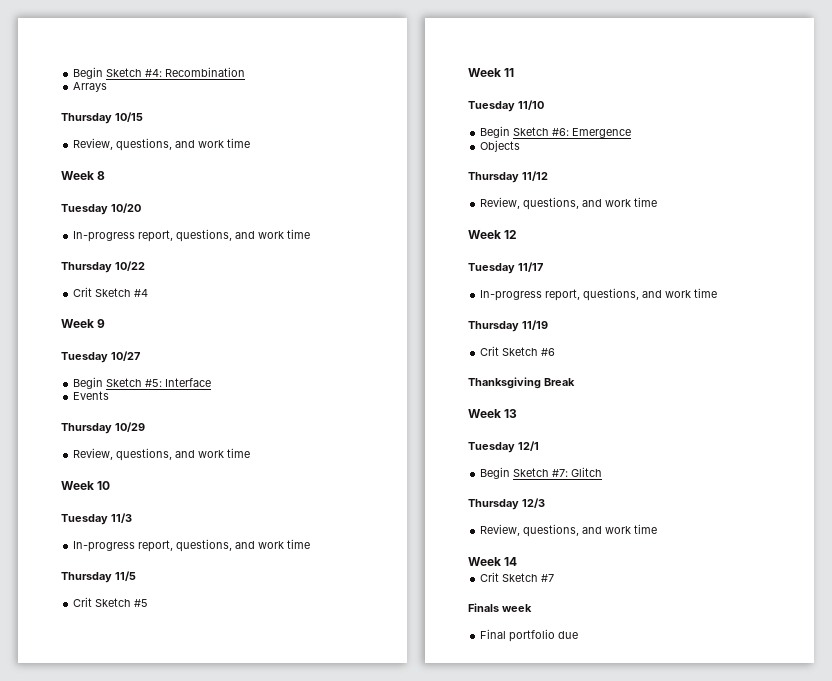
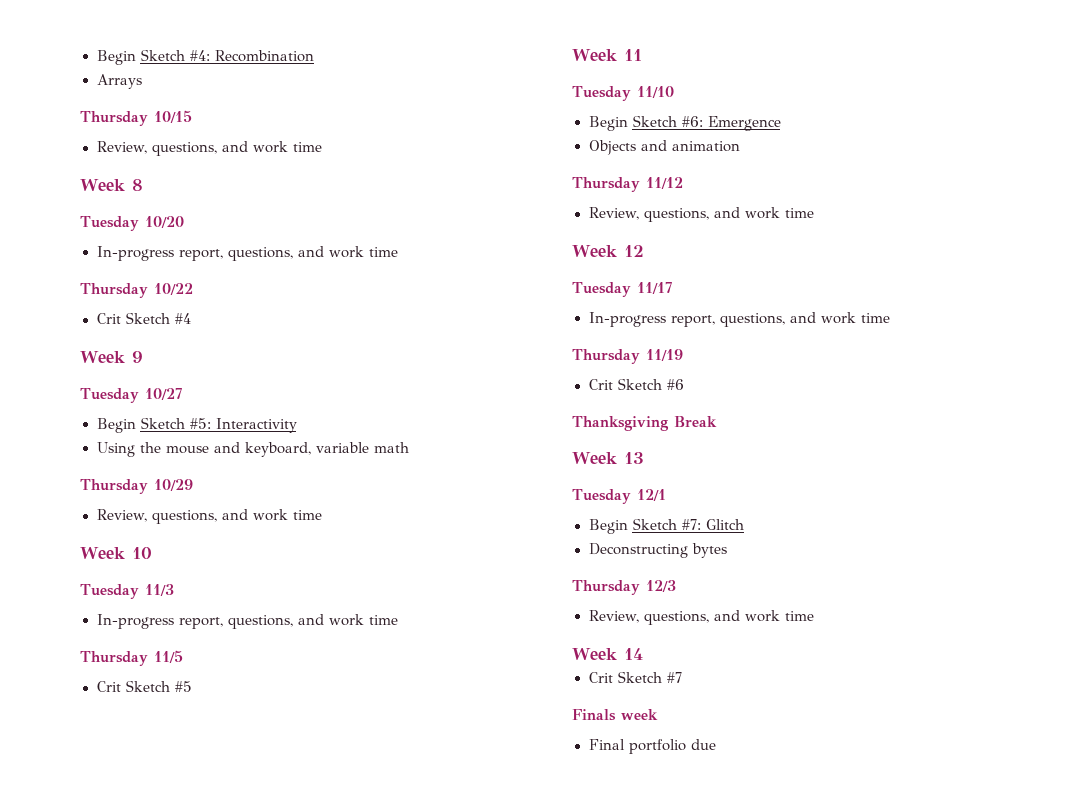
[165,378,212,387] [73,391,110,400] Interface // Events -> [215,418,297,433] [96,442,409,457] Interactivity // Using the mouse and keyboard, variable math
(521, 146) none -> [640,140,740,152] and animation
(603, 472) none -> [588,543,727,558] // Deconstructing bytes

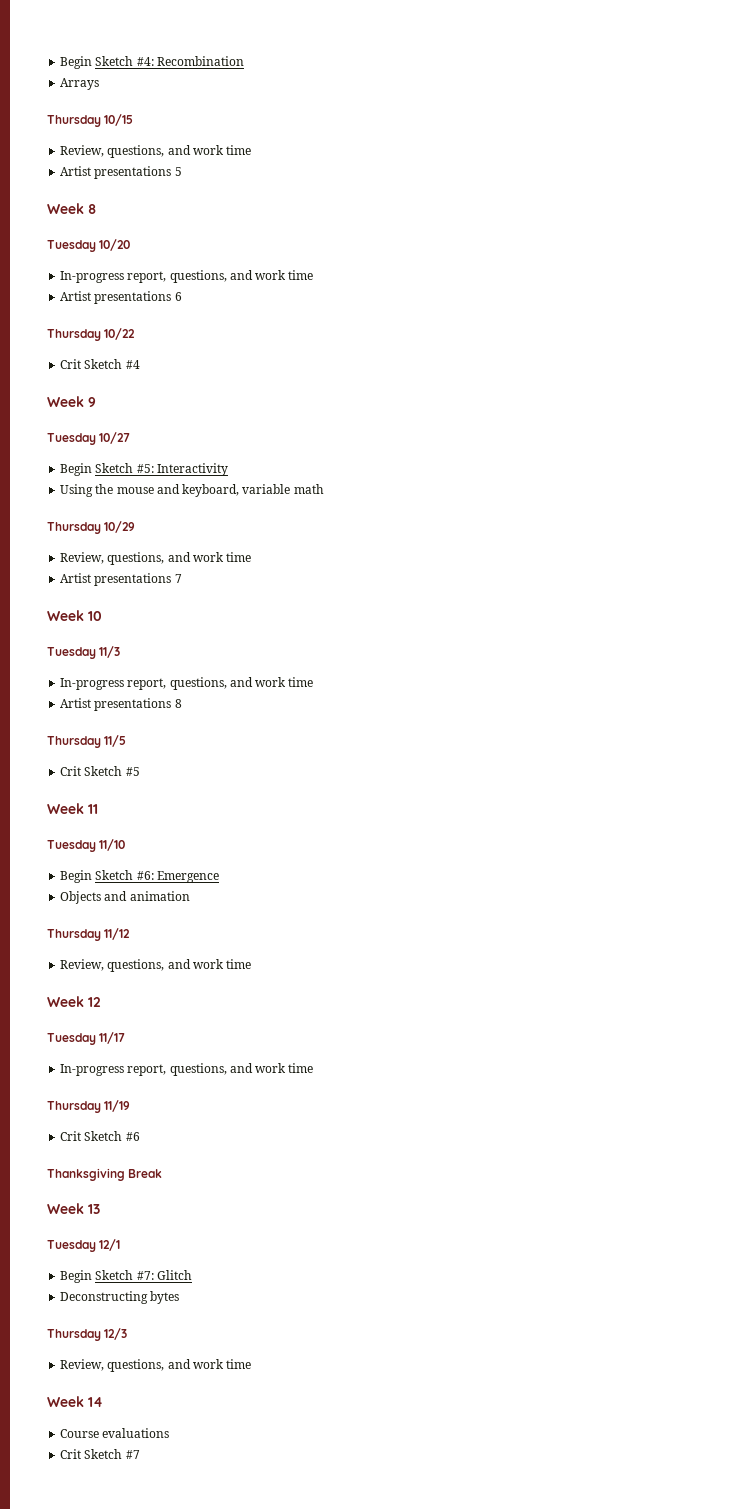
(323, 147) none -> [60,166,182,179] // Artist presentations 5
(398, 252) none -> [60,291,182,304] // Artist presentations 6
(323, 515) none -> [60,573,182,586] // Artist presentations 7
(398, 620) none -> [60,698,182,711] // Artist presentations 8
(643, 654) none -> [60,1428,170,1438] // Course evaluations
[572,709,658,721] [588,739,716,754] // Finals week // Final portfolio due -> (140, 1454) none

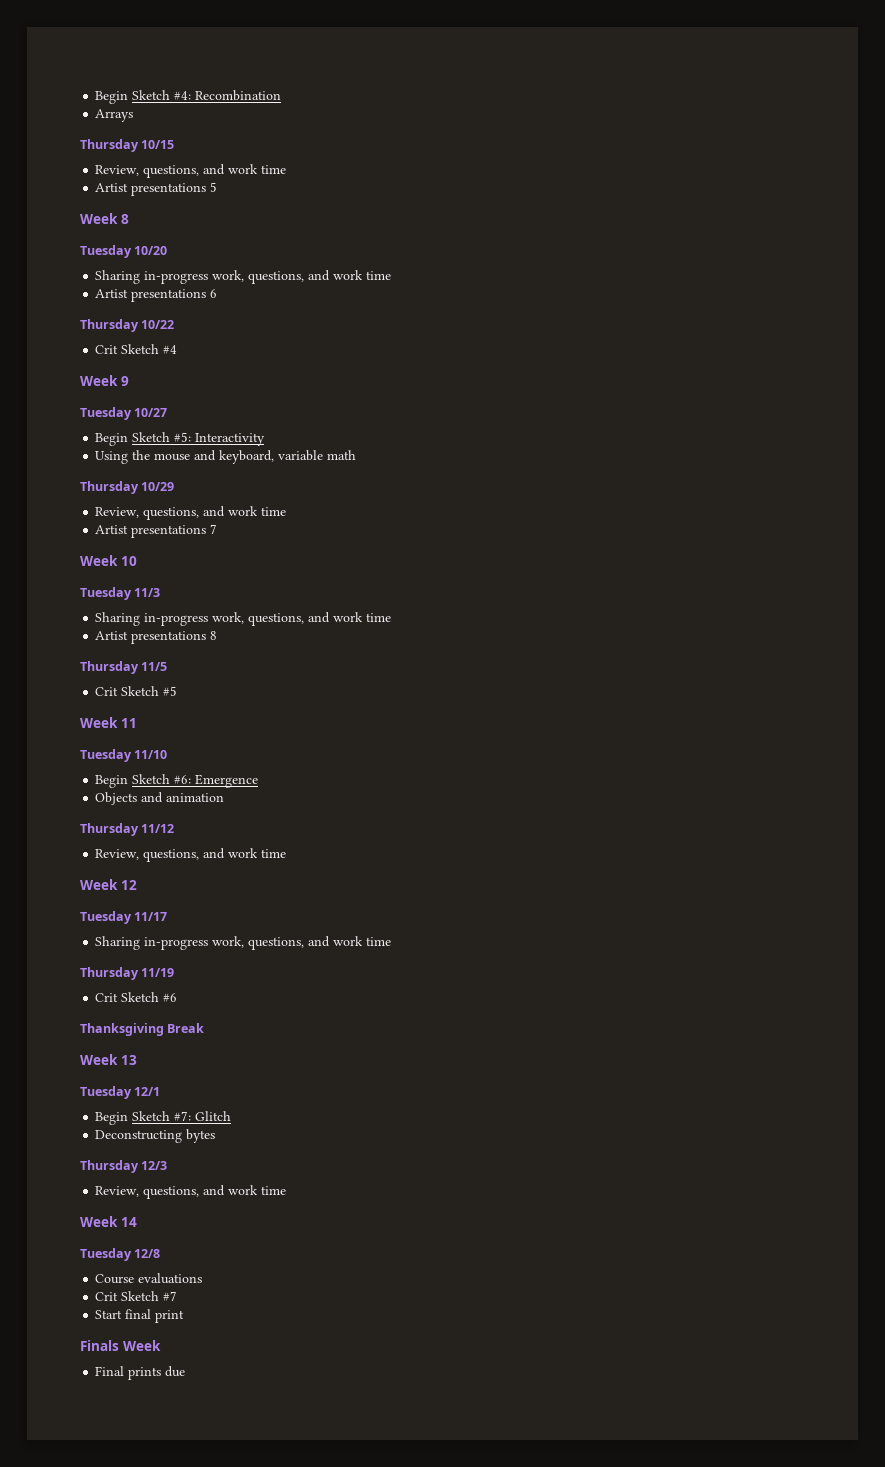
[60,271,167,283] In-progress report, -> [95,270,245,284] Sharing in-progress work,
[60,678,167,690] In-progress report, -> [95,612,245,626] Sharing in-progress work,
[60,1064,167,1076] In-progress report, -> [95,936,245,950] Sharing in-progress work,
(103, 1402) none -> [80,1248,161,1261] // Tuesday 12/8
(140, 1454) none -> [95,1309,185,1323] [80,1340,161,1351] [95,1366,186,1380] // Start final print // Finals Week // Final prints due

